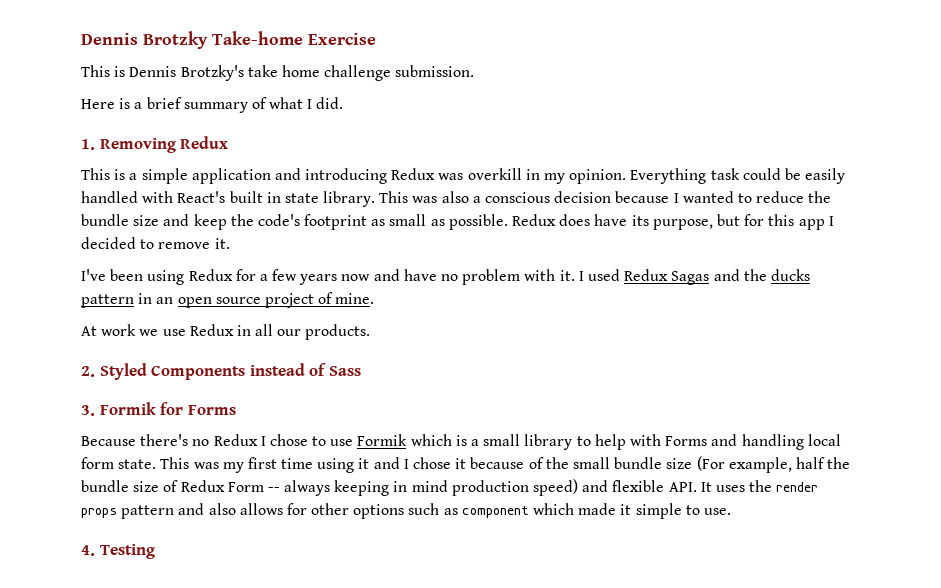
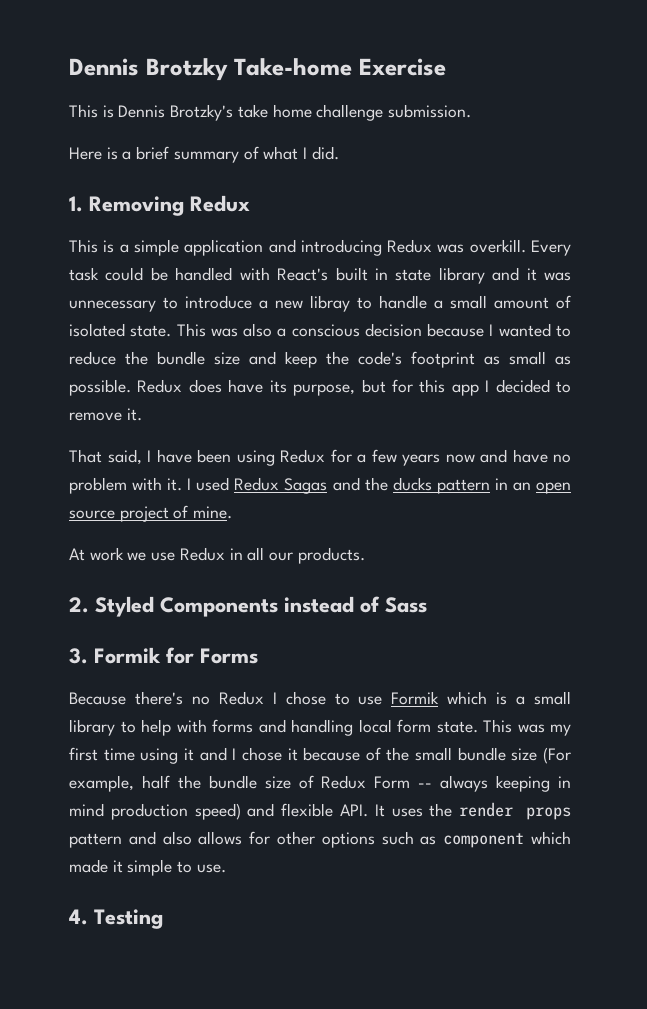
[467,168,707,184] overkill in my opinion. Everything -> [469,239,571,256] overkill. Every
[805,168,846,184] easily -> (168, 274) none
[323,191,376,207] library. -> [438,267,571,284] [69,295,571,312] [69,323,172,337] library and it was unnecessary to introduce a new libray to handle a small amount of isolated state.
[81,269,106,281] I've -> [69,449,192,465] That said, I have
[665,436,708,446] Forms -> [212,719,253,733] forms

